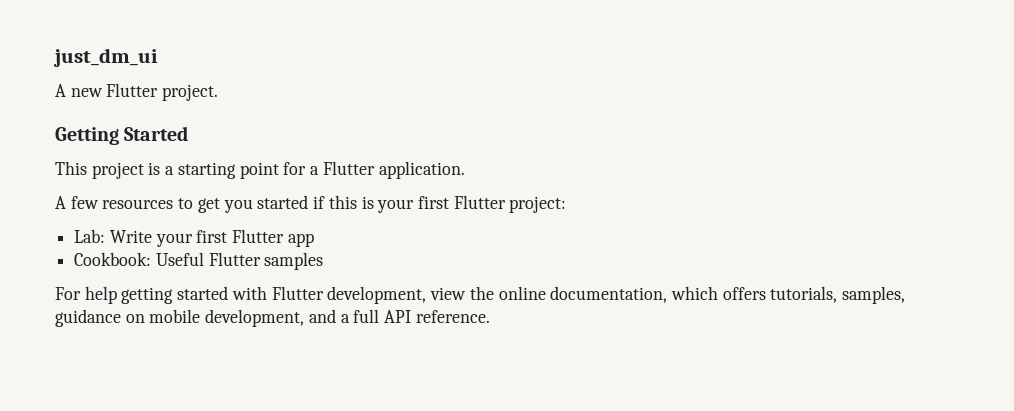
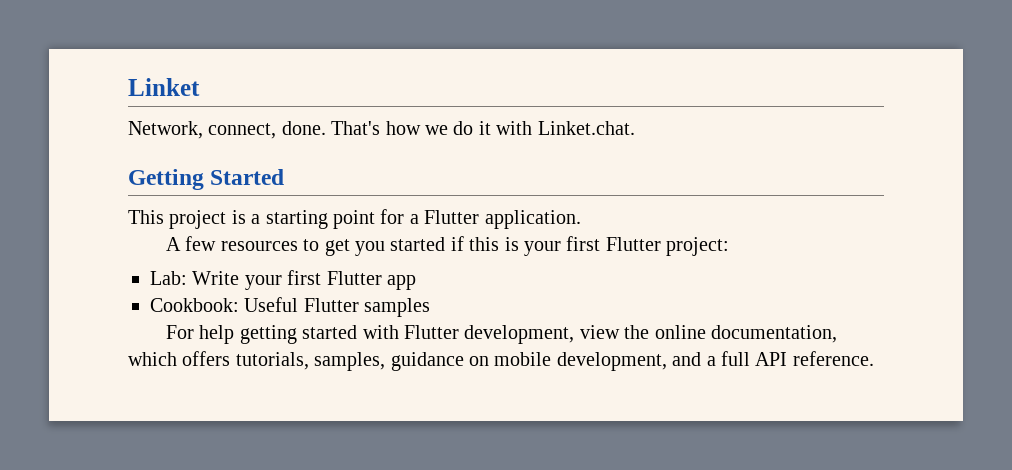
[53,48,158,67] [55,83,219,101] just_dm_ui // A new Flutter project. -> [128,78,200,96] [128,121,635,139] Linket // Network, connect, done. That's how we do it with Linket.chat.

